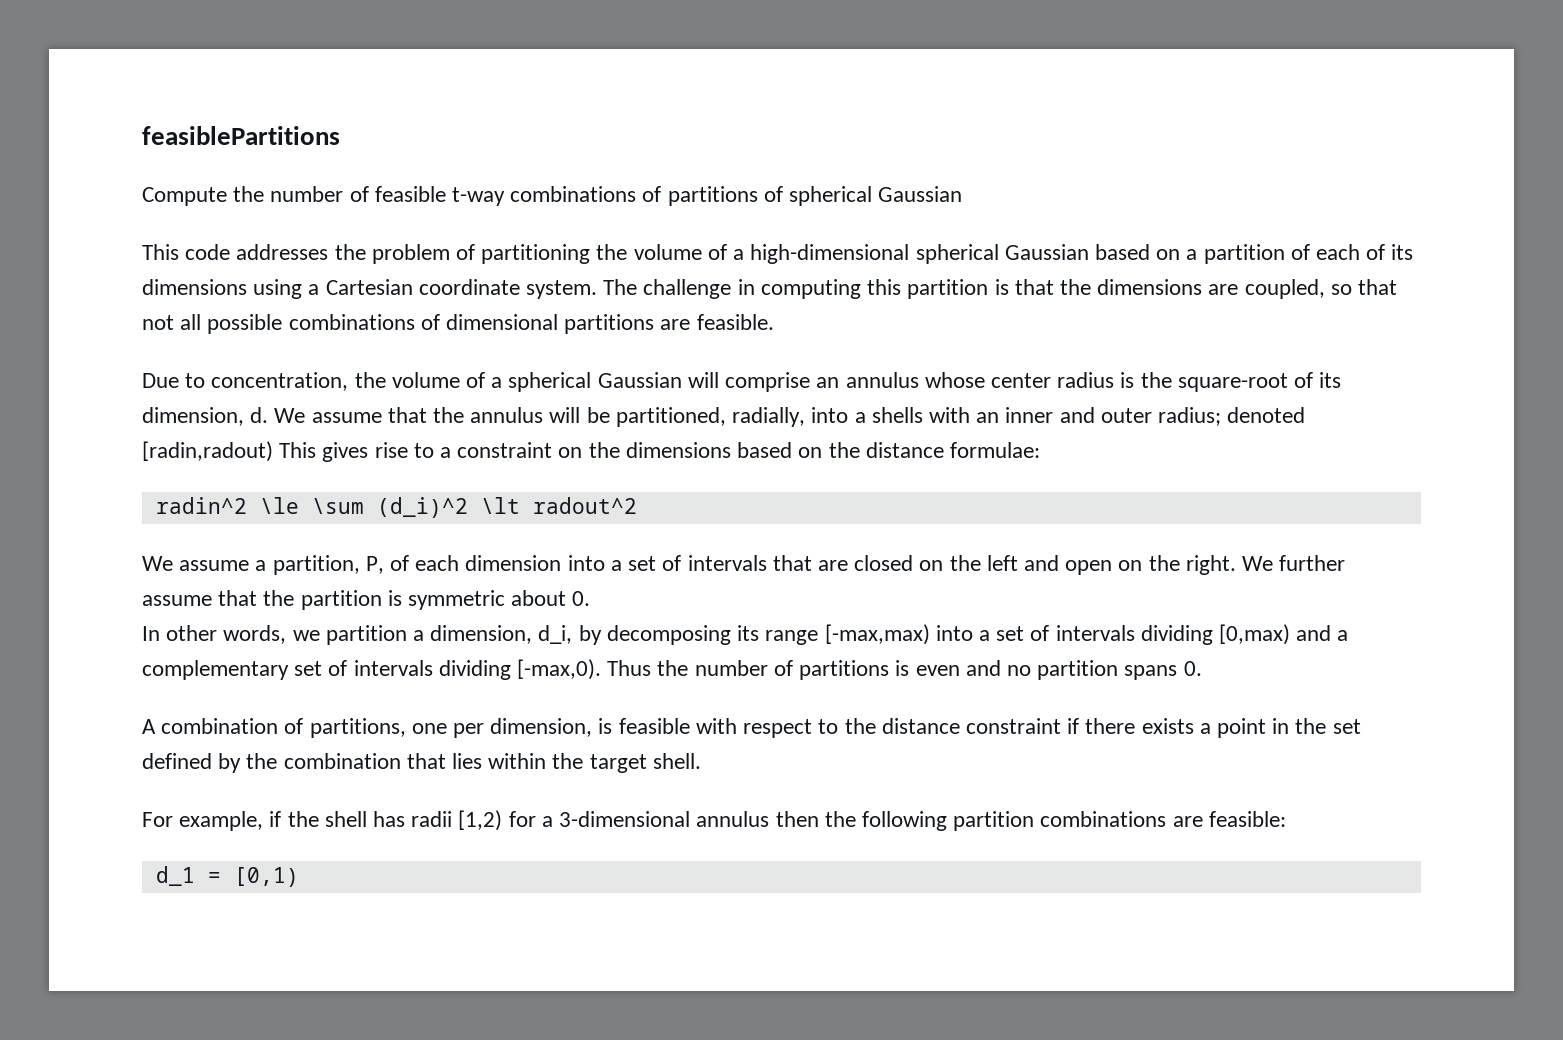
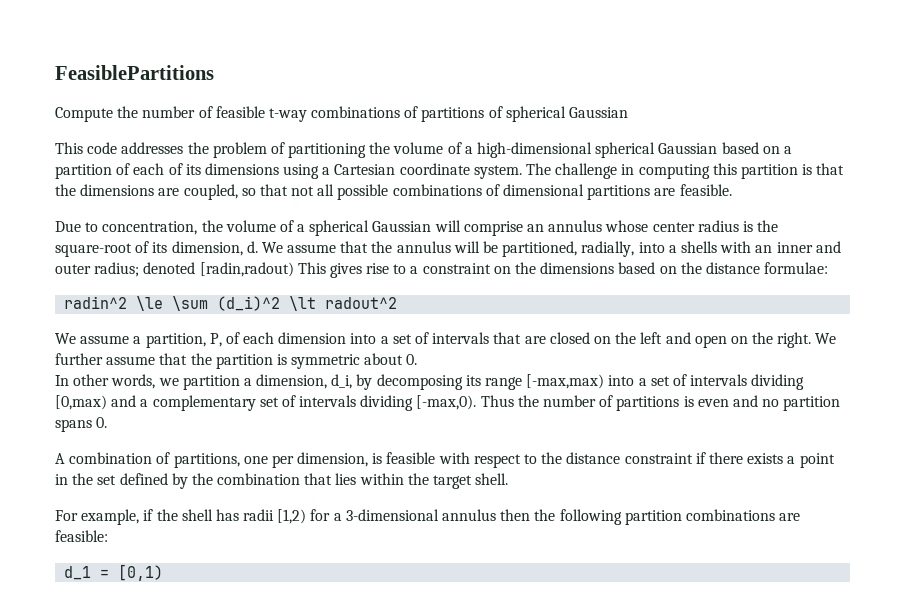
[142,126,340,145] feasiblePartitions -> [55,65,214,80] FeasiblePartitions

